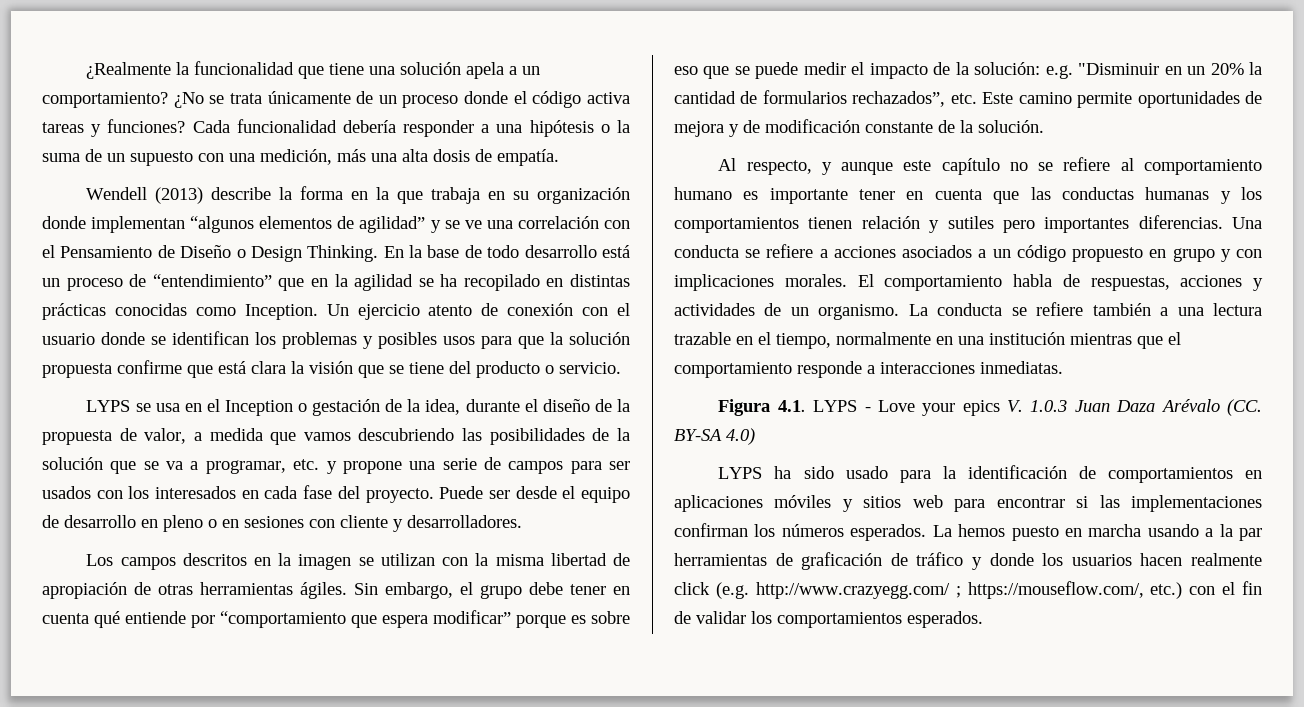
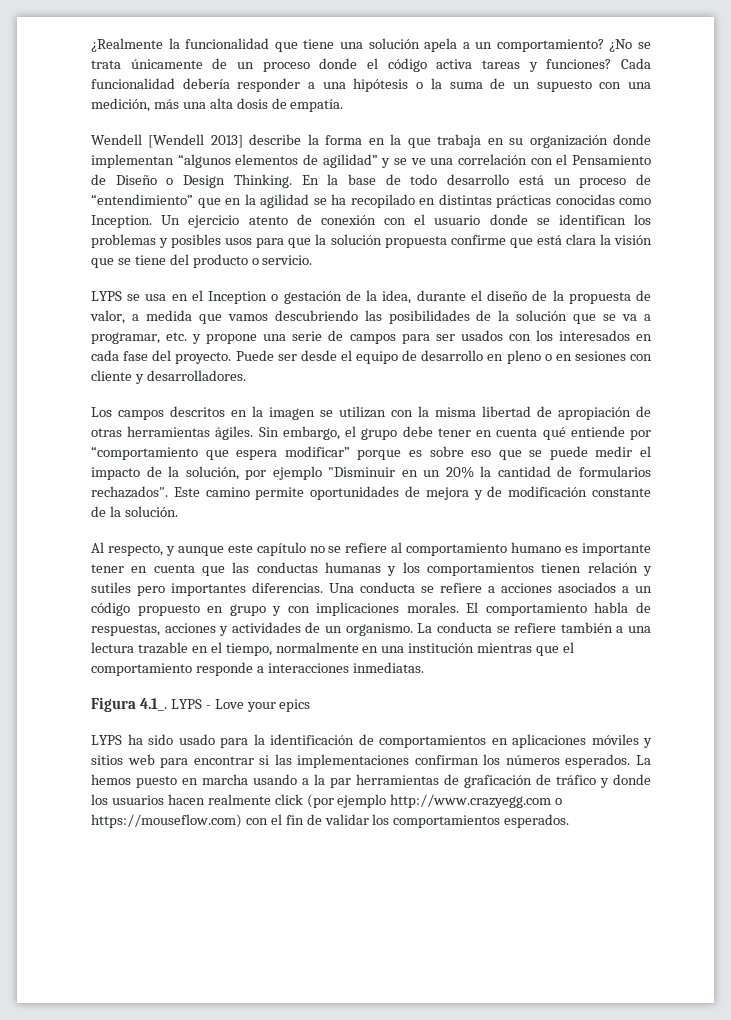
[155,187,204,204] (2013) -> [148,134,243,148] [Wendell 2013]
[974,62,1073,79] solución: e.g. -> [185,466,322,480] solución, por ejemplo
[852,91,977,107] rechazados”, etc. -> [91,486,168,498] rechazados".
[777,400,806,412] 4.1. -> [139,698,167,711] 4.1_.
[1007,399,1262,416] [674,428,755,445] V. 1.0.3 Juan Daza Arévalo (CC. BY-SA 4.0) -> (311, 705) none
[715,581,1183,599] (e.g. http://www.crazyegg.com/ ; https://mouseflow.com/, etc.) -> [306,794,563,808] [91,814,242,828] (por ejemplo http://www.crazyegg.com o https://mouseflow.com)

